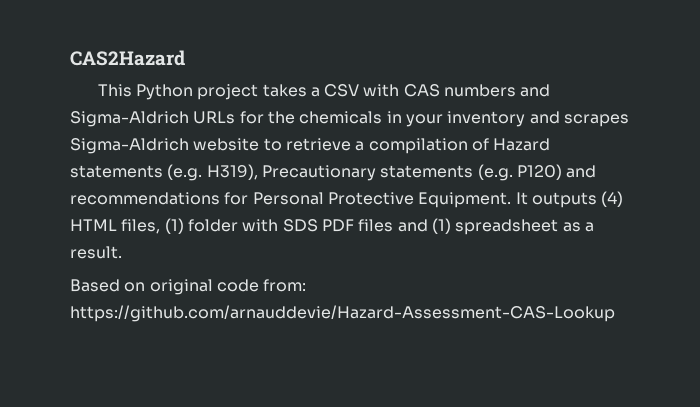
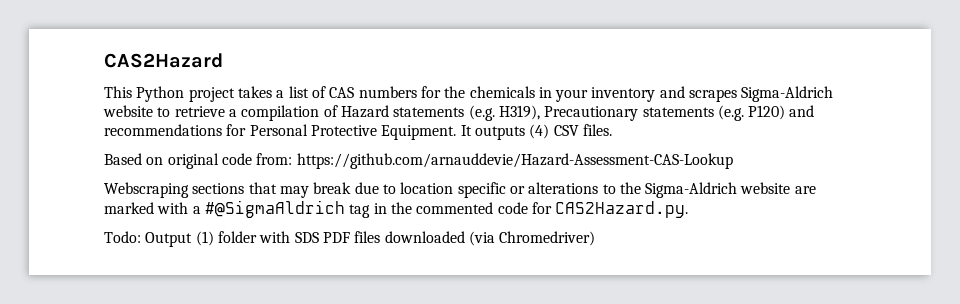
[324,84,551,97] [70,111,236,127] CSV with CAS numbers and Sigma-Aldrich URLs -> [288,86,417,98] list of CAS numbers
[70,218,594,235] [70,246,122,259] HTML files, (1) folder with SDS PDF files and (1) spreadsheet as a result. -> [553,124,612,136] CSV files.
(615, 313) none -> [104,182,816,198] [104,200,689,218] [104,231,596,247] // Webscraping sections that may break due to location specific or alterations to the Sigma-Aldrich website are marked with a #@SigmaAldrich tag in the commented code for CAS2Hazard.py. // Todo: Output (1) folder with SDS PDF files downloaded (via Chromedriver)

